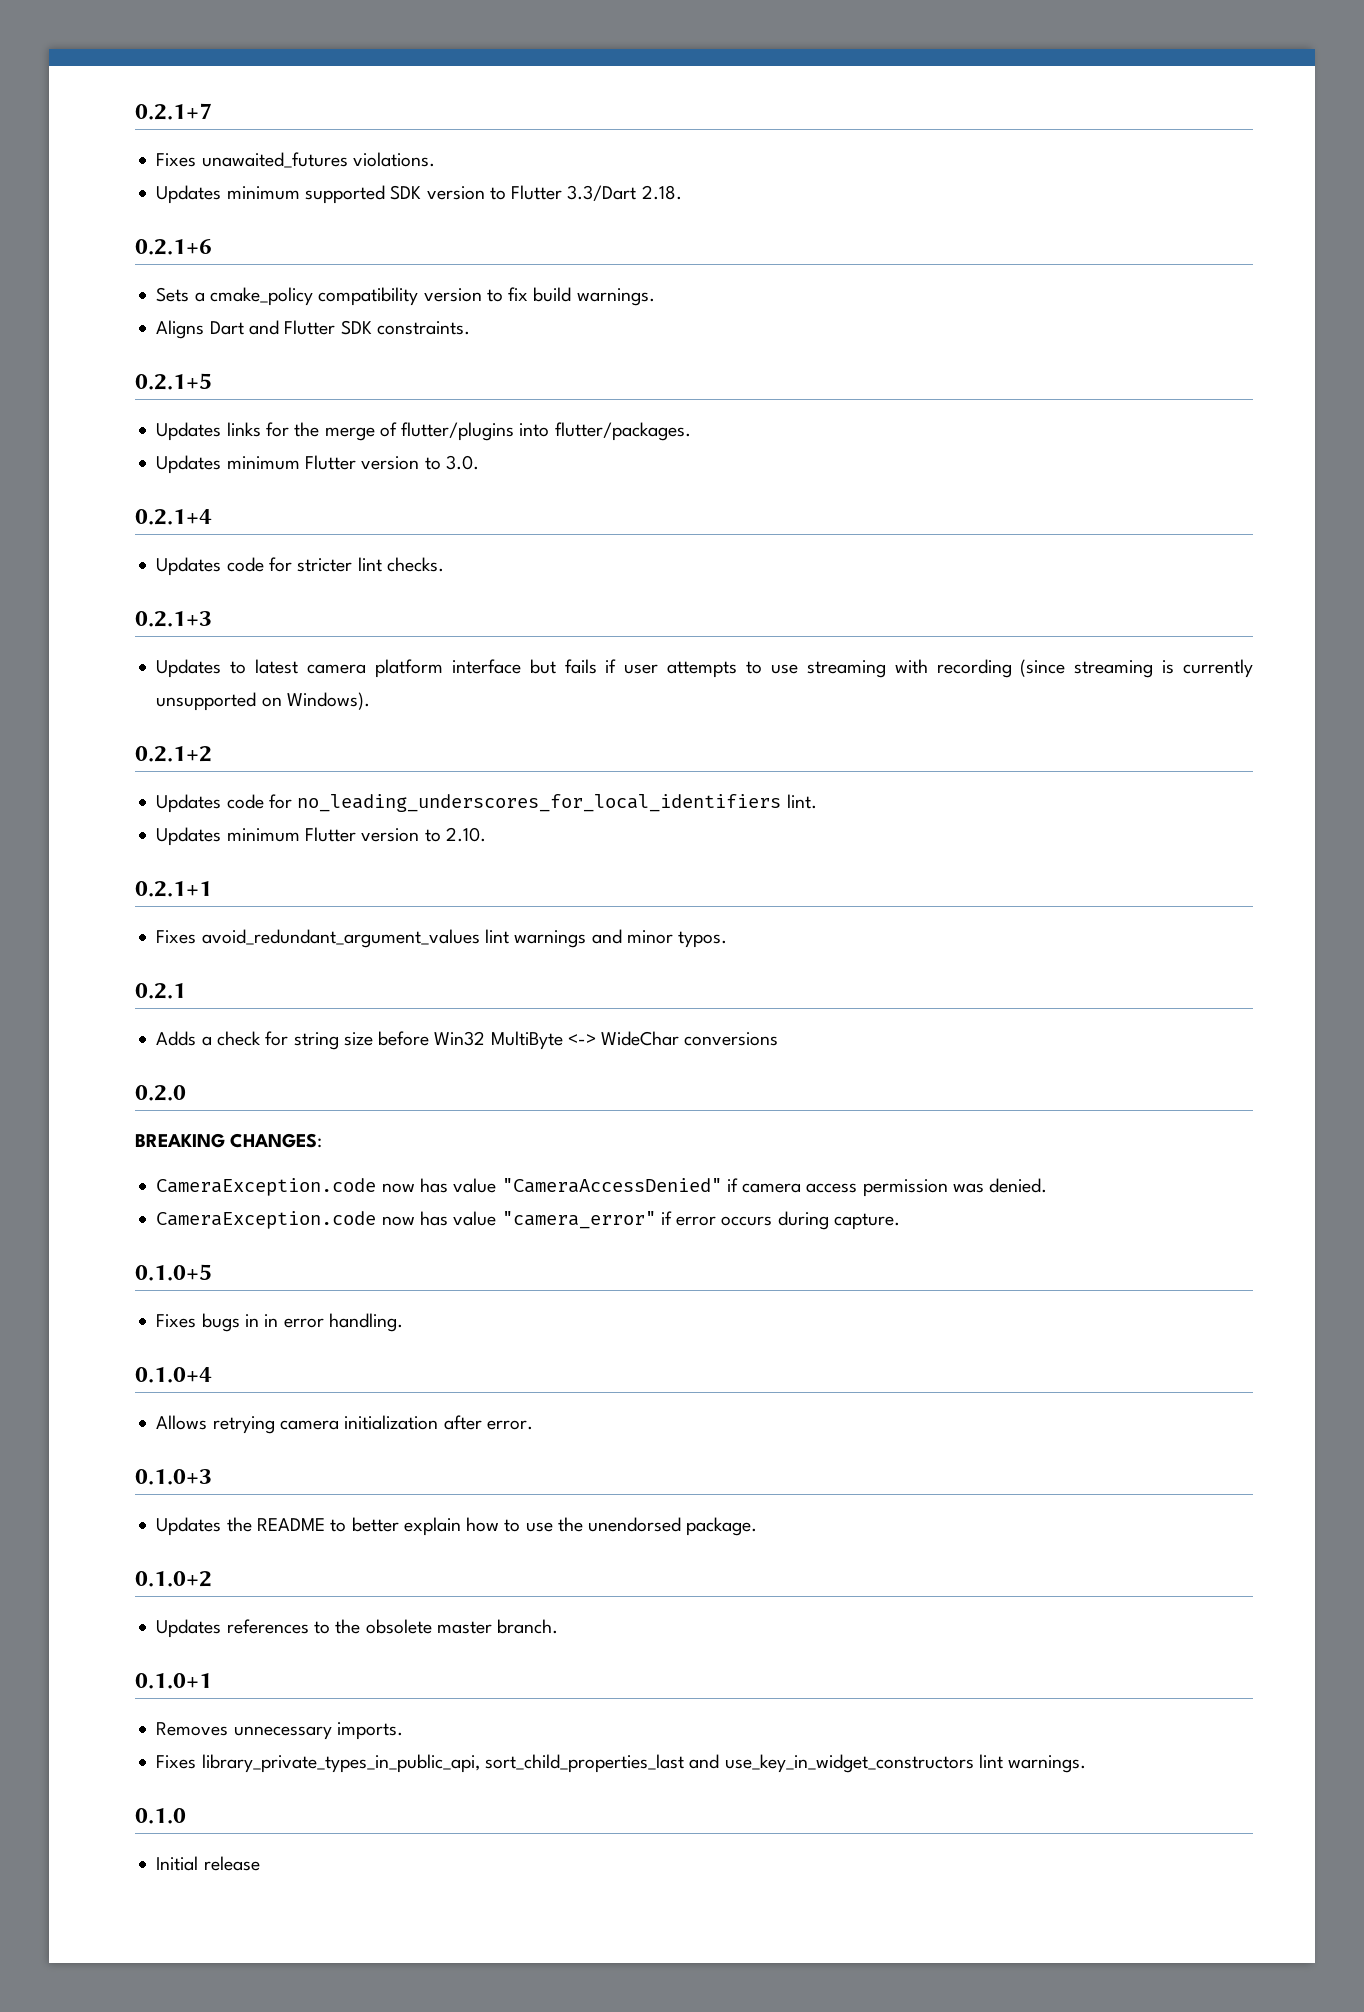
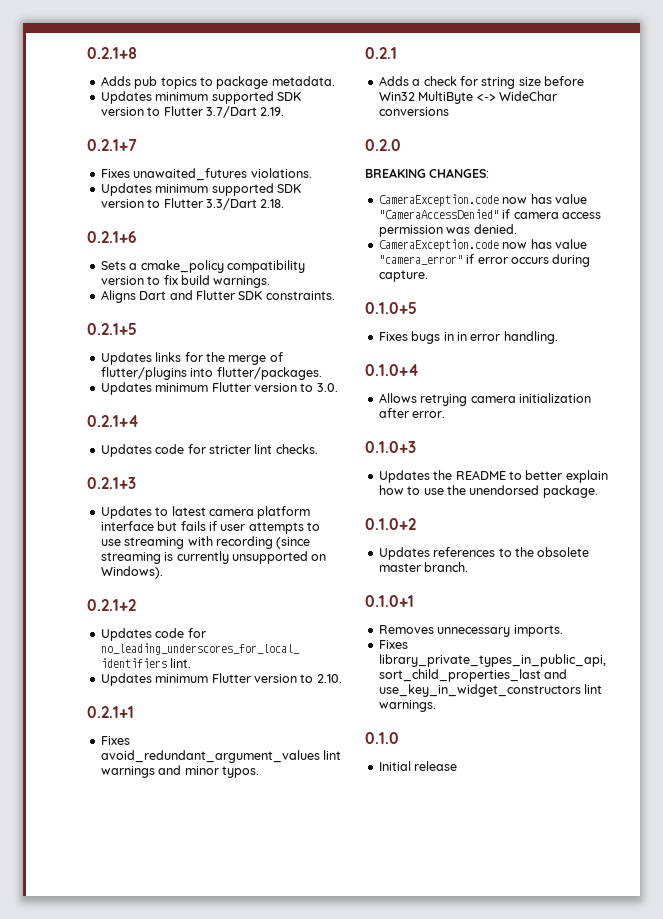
(135, 111) none -> [87,47,137,59] [100,76,335,89] [100,91,301,104] [100,106,285,118] 0.2.1+8 // Adds pub topics to package metadata. // Updates minimum supported SDK version to Flutter 3.7/Dart 2.19. //

